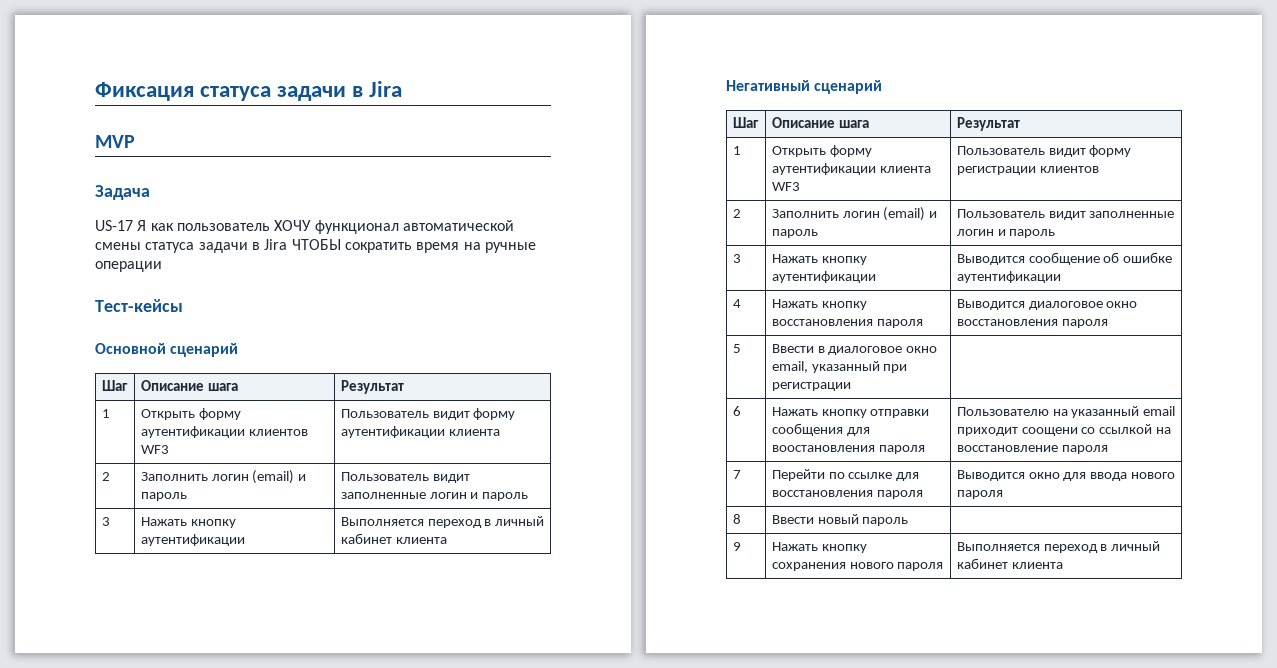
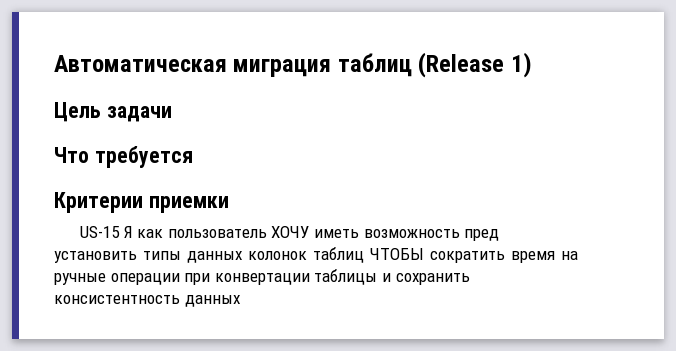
[95,81,403,101] [95,135,135,148] [95,185,150,200] [95,220,514,234] [95,239,288,253] Фиксация статуса задачи в Jira // MVP // Задача // US-17 Я как пользователь ХОЧУ функционал автоматической смены статуса задачи в Jira -> [54,52,532,78] [54,102,172,122] [54,146,193,168] [54,192,229,213] [80,226,500,241] [54,247,364,263] Автоматическая миграция таблиц (Release 1) // Цель задачи // Что требуется // Критерии приемки // US-15 Я как пользователь ХОЧУ иметь возможность пред установить типы данных колонок таблиц
[95,299,183,312] [95,343,239,357] [101,380,128,391] [140,380,238,391] [340,380,404,394] [101,409,110,418] [140,408,241,420] [140,426,308,438] [140,445,169,454] [340,408,516,420] [340,426,500,438] [101,472,110,481] [140,470,307,484] [140,492,187,501] [340,472,470,483] [340,492,529,501] [101,517,110,526] [140,517,236,528] [140,534,245,546] [340,516,545,528] [340,533,447,544] [726,80,883,94] [732,117,759,128] [771,117,869,128] [956,117,1020,131] [732,146,741,155] [771,145,872,157] [771,163,931,175] [771,182,800,191] [956,145,1132,157] [956,166,1099,175] [732,209,741,218] [771,207,938,221] [771,229,818,238] [956,209,1175,220] [956,229,1056,238] [732,254,741,263] [771,254,867,265] [771,271,876,283] [956,252,1173,265] [956,271,1061,283] [732,299,741,308] [771,299,867,310] [771,319,923,328] [956,299,1138,310] [956,319,1108,328] [732,344,741,353] [771,344,938,355] [771,361,908,373] [771,382,851,391] [732,406,741,416] [771,407,930,418] [771,423,870,436] [771,445,925,454] [956,406,1176,418] [956,424,1172,436] [956,445,1108,454] [732,470,741,479] [771,469,920,481] [771,490,923,499] [956,470,1176,481] [956,490,1003,499] [732,514,741,524] [771,514,909,526] [732,542,741,551] [771,542,867,553] [771,562,944,571] [956,541,1161,553] [956,558,1063,569] // Тест-кейсы // Основной сценарий // Шаг | Описание шага | Результат // 1 | Открыть форму аутентификации клиентов WF3 | Пользователь видит форму аутентификации клиента // 2 | Заполнить логин (email) и пароль | Пользователь видит заполненные логин и пароль // 3 | Нажать кнопку аутентификации | Выполняется переход в личный кабинет клиента // Негативный сценарий // Шаг | Описание шага | Результат // 1 | Открыть форму аутентификации клиента WF3 | Пользователь видит форму регистрации клиентов // 2 | Заполнить логин (email) и пароль | Пользователь видит заполненные логин и пароль // 3 | Нажать кнопку аутентификации | Выводится сообщение об ошибке аутентификации // 4 | Нажать кнопку восстановления пароля | Выводится диалоговое окно восстановления пароля // 5 | Ввести в диалоговое окно email, указанный при регистрации | // 6 | Нажать кнопку отправки сообщения для воостановления пароля | Пользователю на указанный email приходит соощени со ссылкой на восстановление пароля // 7 | Перейти по ссылке для восстановления пароля | Выводится окно для ввода нового пароля // 8 | Ввести новый пароль | // 9 | Нажать кнопку сохранения нового пароля | Выполняется переход в личный кабинет клиента -> [184,269,470,285] [54,295,240,307] при конвертации таблицы и сохранить консистентность данных

